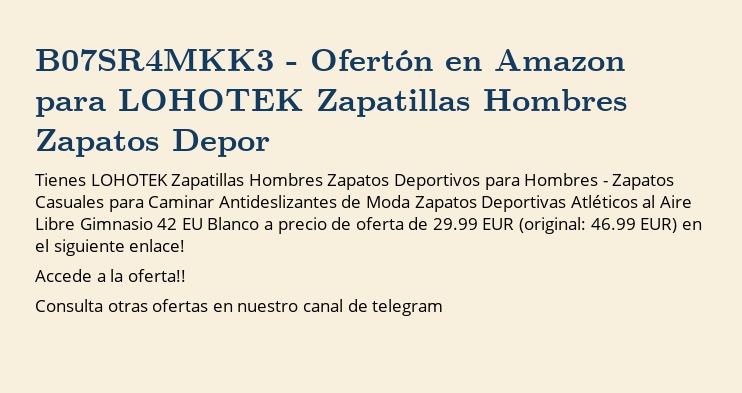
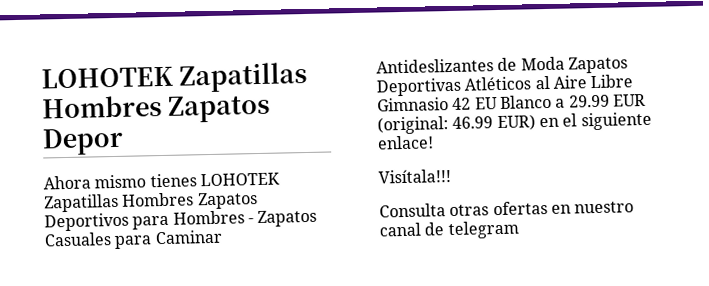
[35,48,625,72] [35,97,106,117] B07SR4MKK3 - Ofertón en Amazon para -> (41, 77) none
[35,173,86,186] Tienes -> [43,173,197,190] Ahora mismo tienes
[277,217,429,234] precio de oferta de -> (566, 103) none
[35,269,186,282] Accede a la oferta!! -> [378,169,451,184] Visítala!!!

